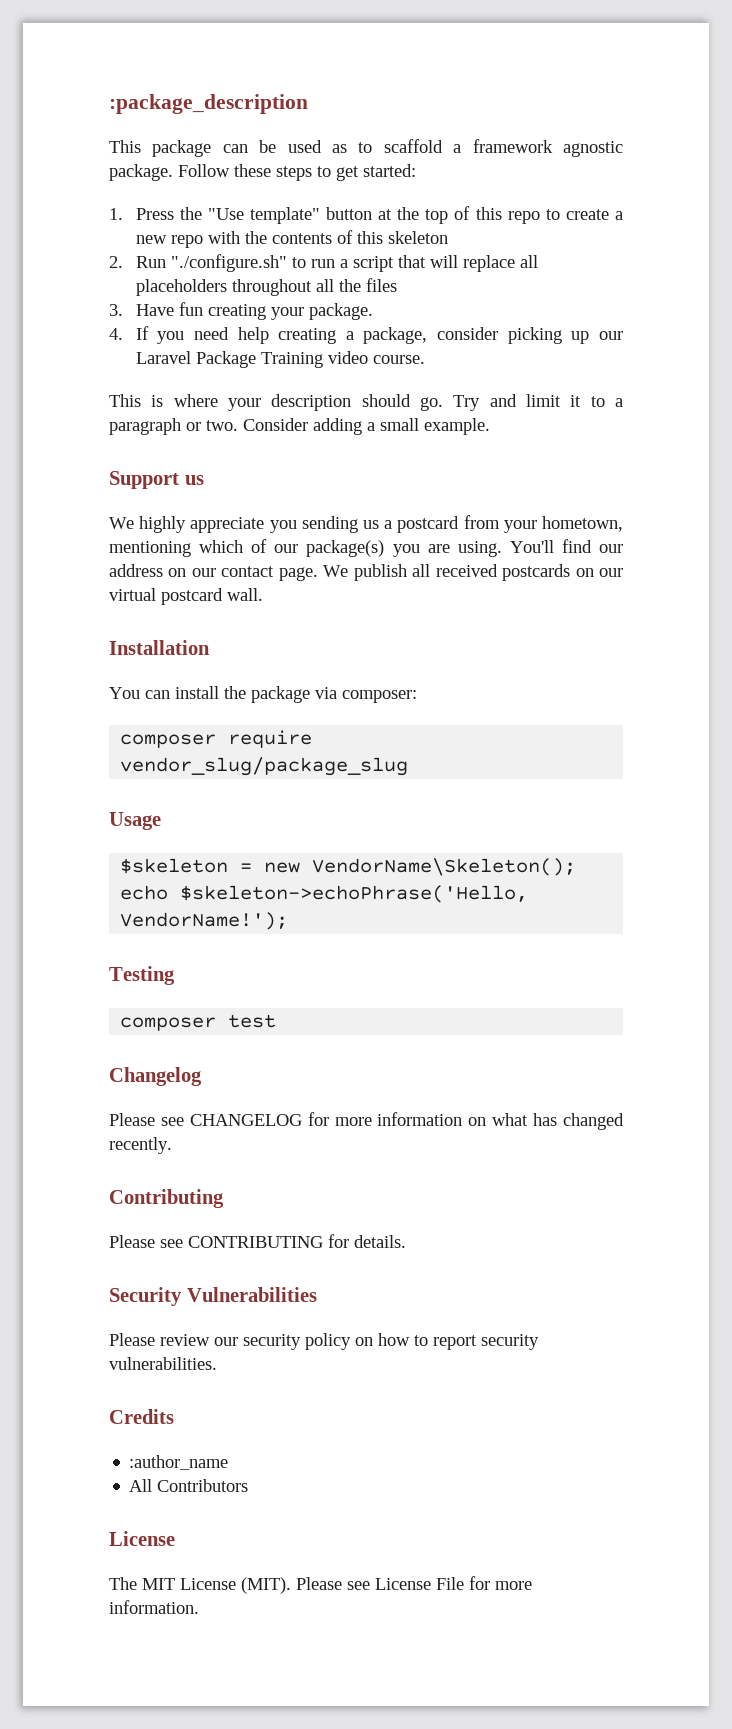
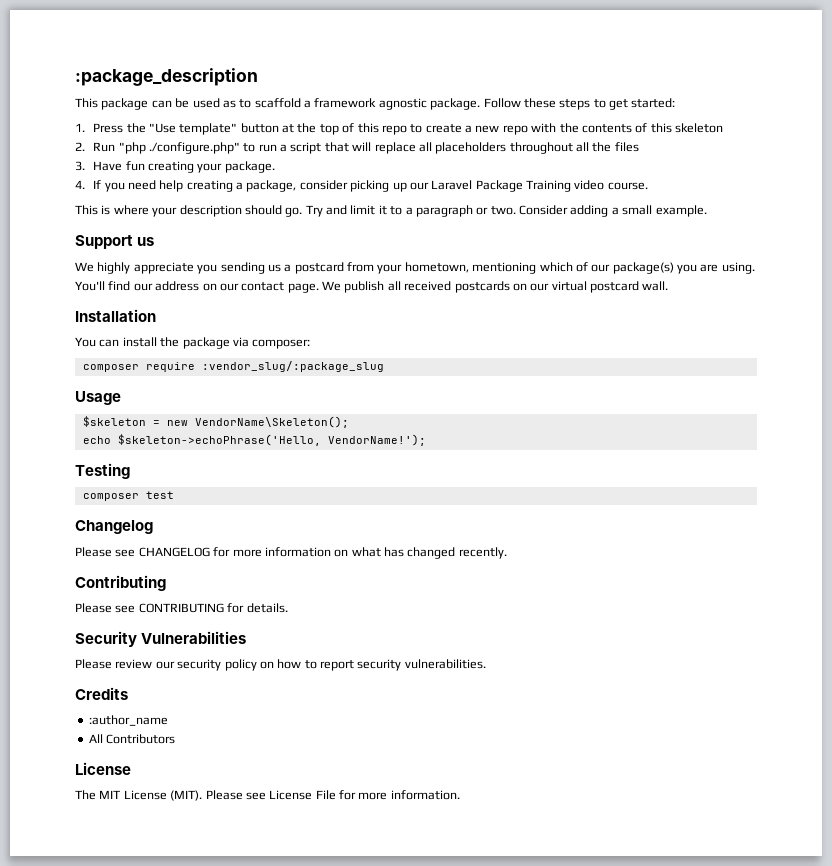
[170,254,287,272] "./configure.sh" -> [118,142,240,154] "php ./configure.php"
[120,757,409,776] vendor_slug/package_slug -> [201,361,384,372] :vendor_slug/:package_slug

